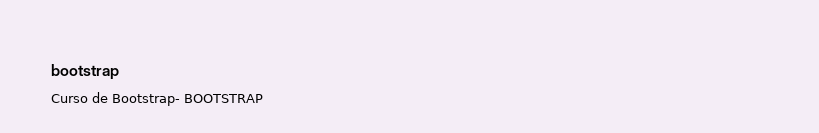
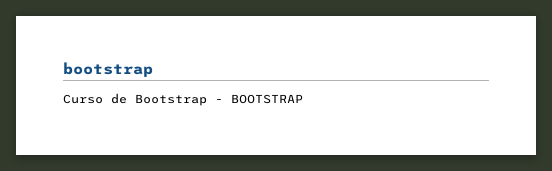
[112,94,180,106] Bootstrap- -> [135,94,223,106] Bootstrap -

